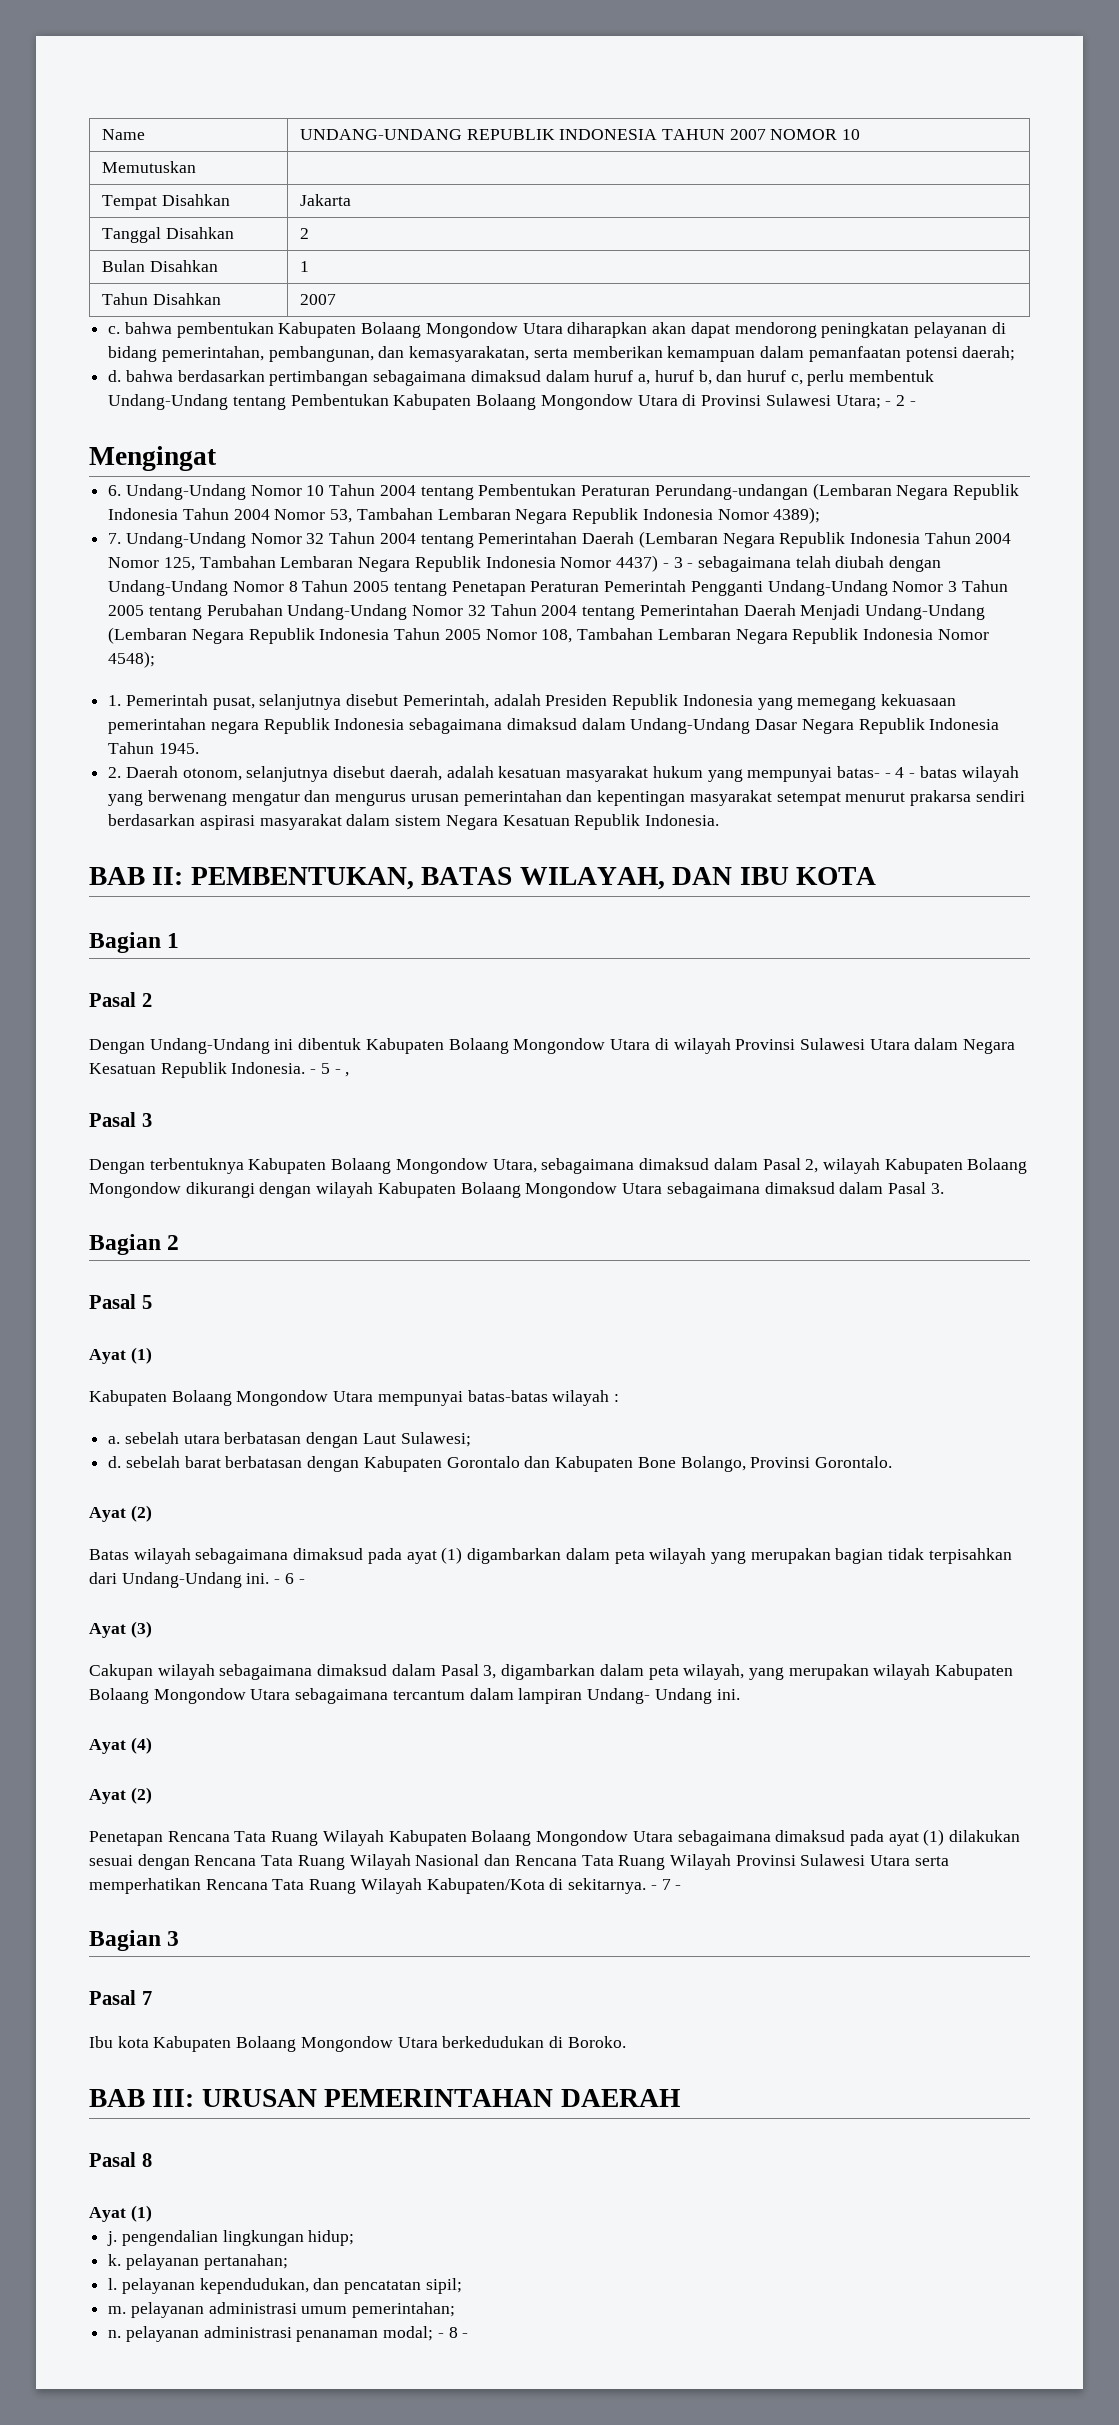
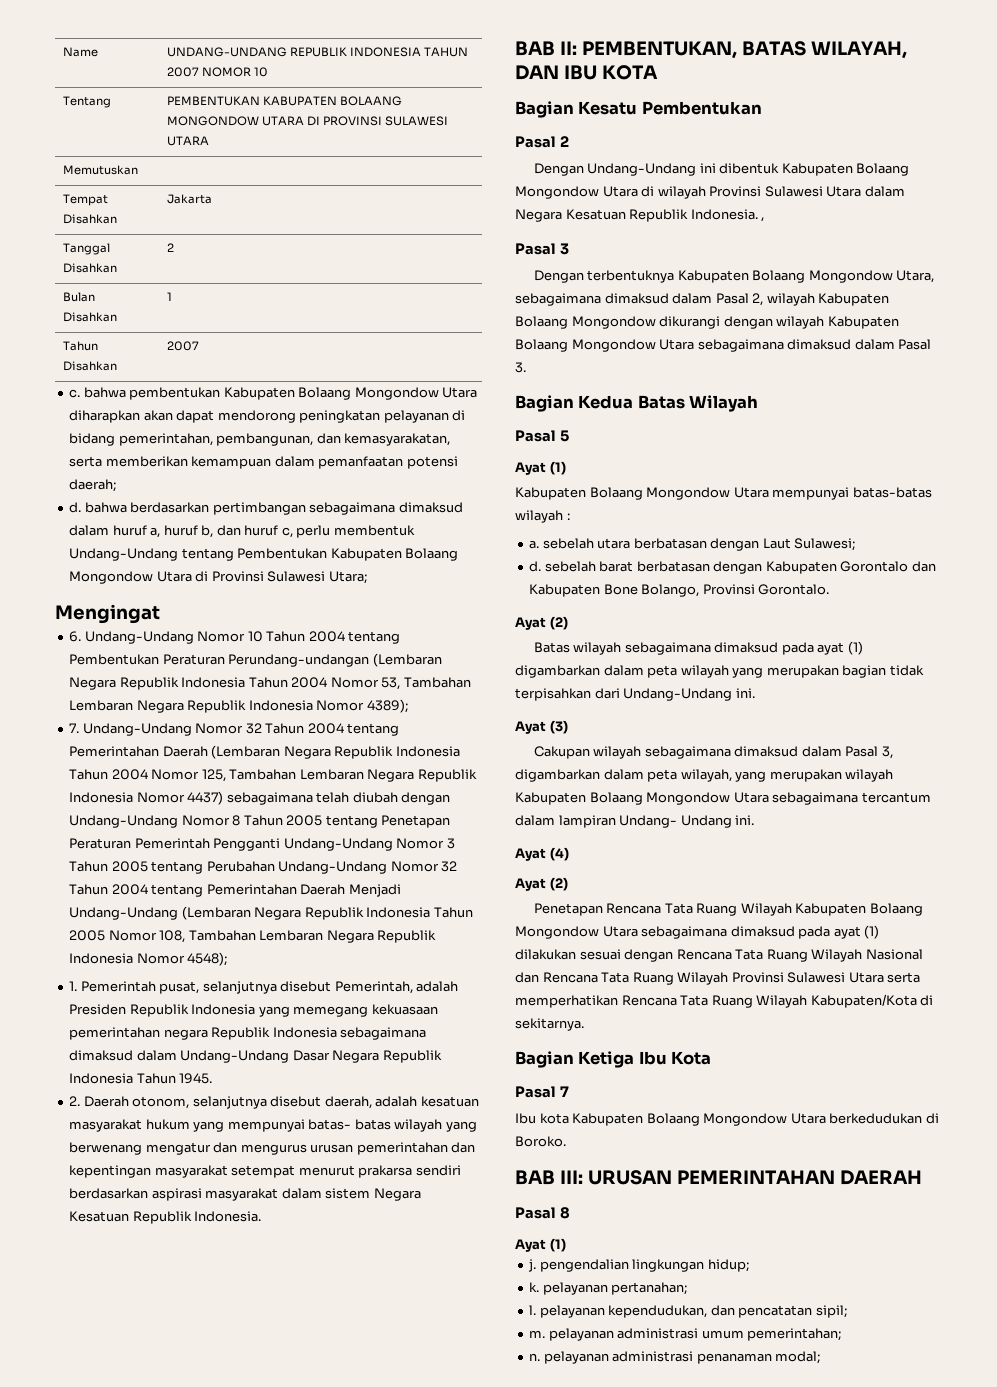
(861, 134) none -> [63,96,112,108] [167,96,403,106] [167,116,449,126] [167,136,210,146] // Tentang | PEMBENTUKAN KABUPATEN BOLAANG MONGONDOW UTARA DI PROVINSI SULAWESI UTARA
[885,395,916,406] - 2 - -> (367, 577) none
[662,557,694,568] - 3 - -> (224, 798) none
[884,767,916,778] - 4 - -> (352, 1124) none
[167,933,180,948] 1 -> [578,101,762,115] Kesatu Pembentukan
[310,1063,341,1074] - 5 - -> (758, 214) none
[167,1235,180,1250] 2 -> [578,395,759,412] Kedua Batas Wilayah
[274,1573,305,1584] - 6 - -> (755, 693) none
[650,1879,682,1890] [89,1930,180,1951] - 7 - // Bagian 3 -> [515,1051,712,1068] // Bagian Ketiga Ibu Kota
[437,2327,469,2338] - 8 - -> (821, 1357) none

